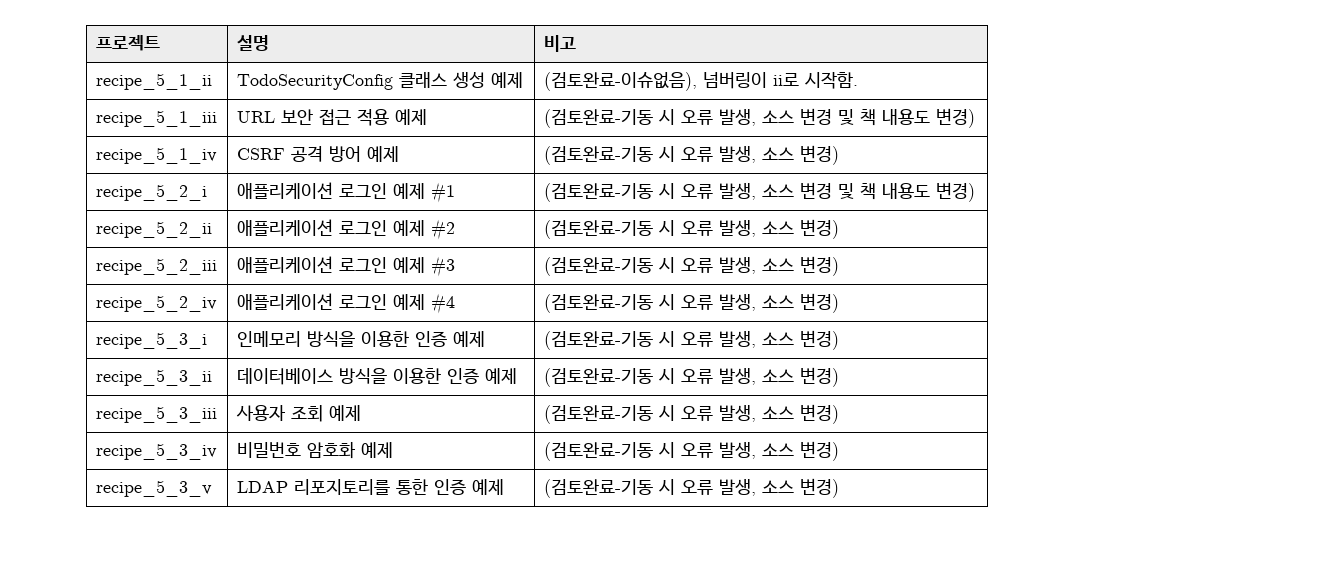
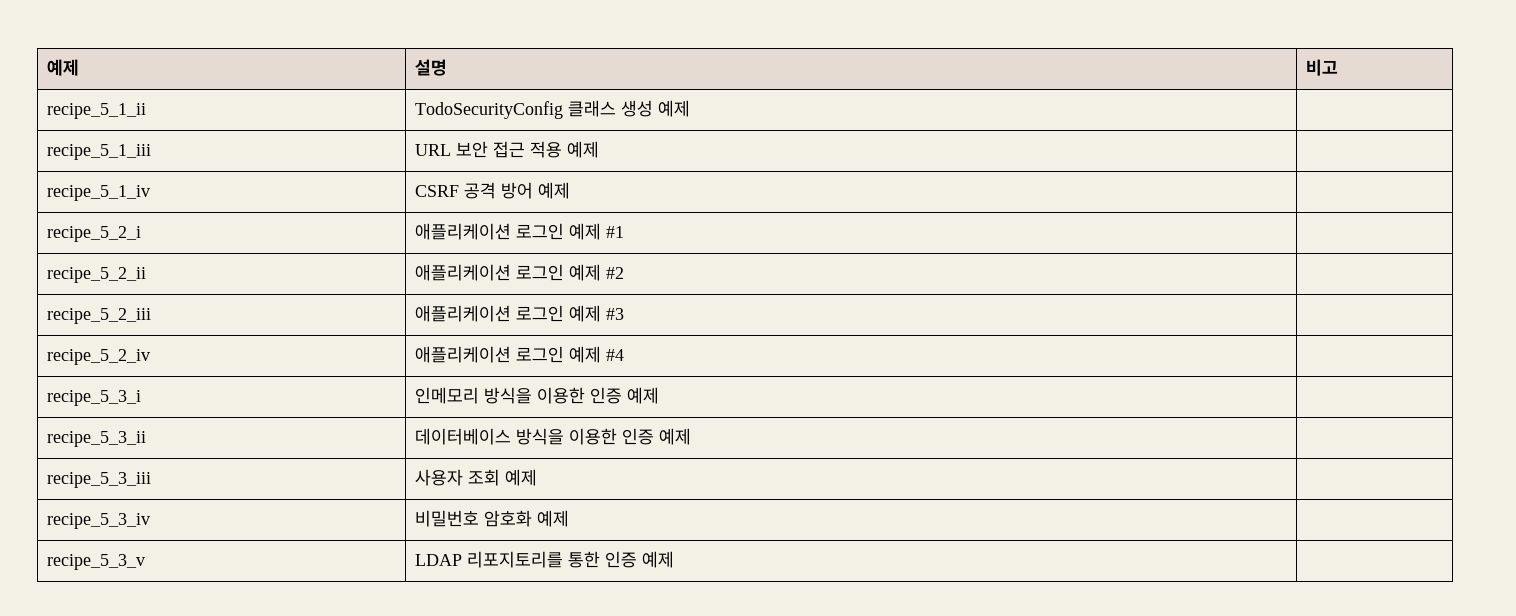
[95,35,160,51] 프로젝트 -> [46,59,79,76] 예제
[543,71,858,91] (검토완료-이슈없음), 넘버링이 ii로 시작함. -> (690, 108) none
[543,108,975,128] (검토완료-기동 시 오류 발생, 소스 변경 및 책 내용도 변경) -> (599, 149) none
[543,145,839,165] (검토완료-기동 시 오류 발생, 소스 변경) -> (570, 190) none
[543,182,975,202] (검토완료-기동 시 오류 발생, 소스 변경 및 책 내용도 변경) -> (624, 232) none
[543,219,839,239] (검토완료-기동 시 오류 발생, 소스 변경) -> (624, 273) none
[543,256,839,276] (검토완료-기동 시 오류 발생, 소스 변경) -> (624, 314) none
[543,293,839,313] (검토완료-기동 시 오류 발생, 소스 변경) -> (624, 355) none
[543,330,839,350] (검토완료-기동 시 오류 발생, 소스 변경) -> (659, 395) none
[543,367,839,387] [95,406,217,423] [235,405,361,422] [543,404,839,424] [95,443,217,460] [236,441,393,459] [543,441,839,461] (검토완료-기동 시 오류 발생, 소스 변경) // recipe_5_3_iii | 사용자 조회 예제 | (검토완료-기동 시 오류 발생, 소스 변경) // recipe_5_3_iv | 비밀번호 암호화 예제 | (검토완료-기동 시 오류 발생, 소스 변경) -> [46,472,151,488] [414,469,537,486] [46,513,150,529] [414,510,569,527] // recipe_5_3_iii | 사용자 조회 예제 | // recipe_5_3_iv | 비밀번호 암호화 예제 |
[543,478,839,498] (검토완료-기동 시 오류 발생, 소스 변경) -> (674, 559) none

